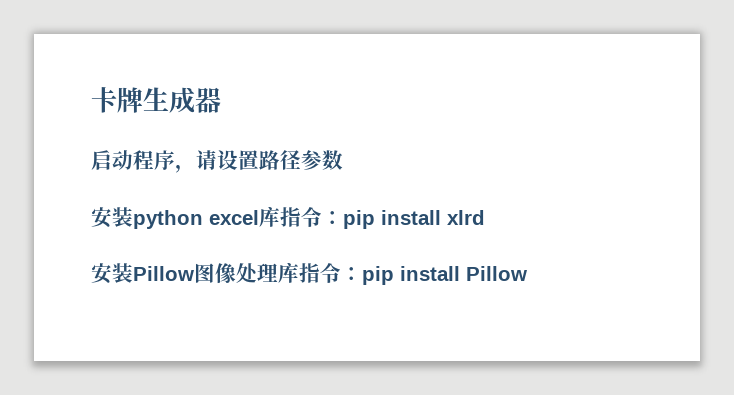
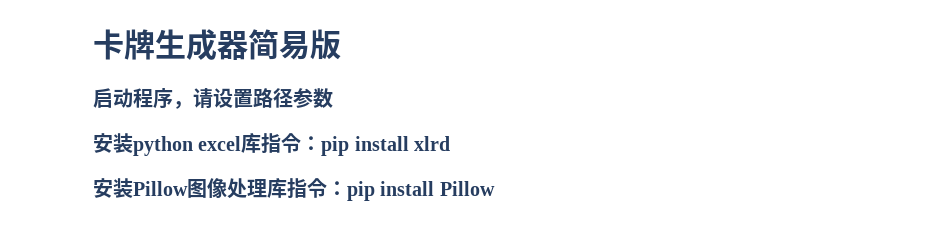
(221, 100) none -> [248,29,341,60] 简易版

